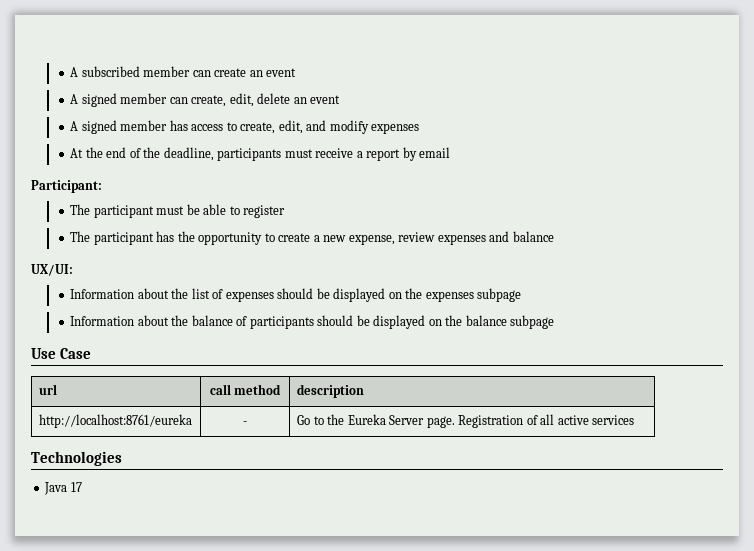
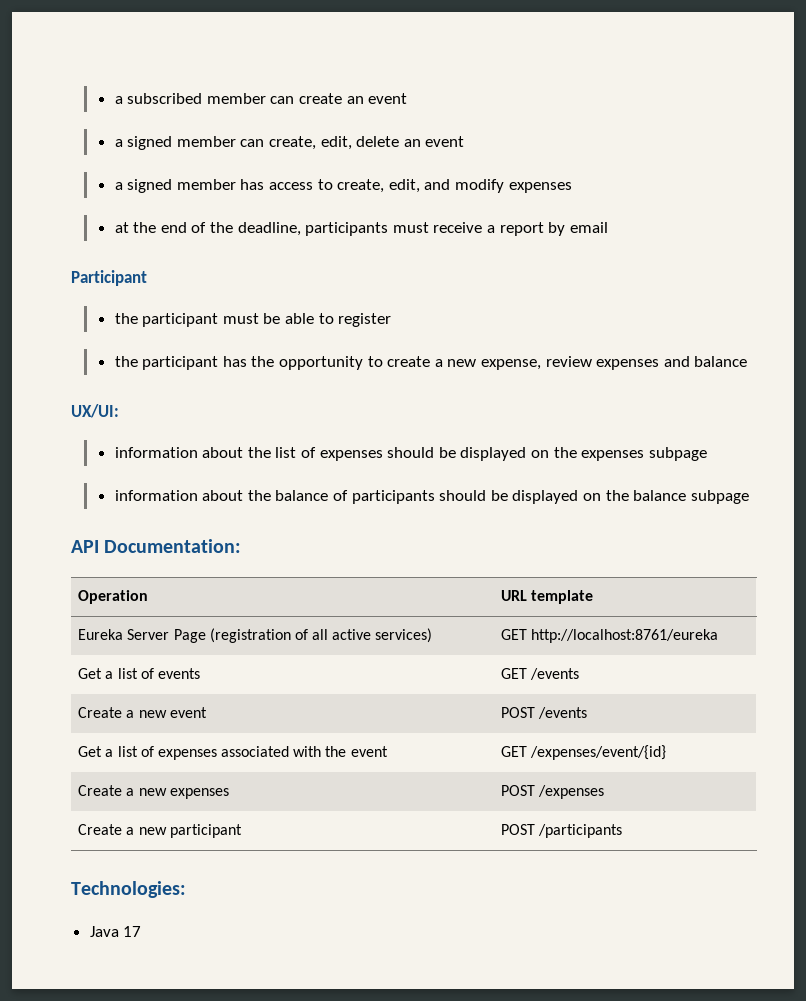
[70,67,79,77] A -> [114,96,123,104] a
[70,94,79,104] A -> [114,139,123,147] a
[70,121,79,131] A -> [114,182,123,190] a
[70,148,84,158] At -> [114,222,129,233] at
[31,180,102,193] [70,204,91,215] Participant: // The -> [71,270,147,286] [114,313,138,324] Participant // the
[70,231,91,242] The -> [114,356,138,367] the
[70,289,135,299] Information -> [114,447,198,458] information
[70,316,135,326] Information -> [114,490,198,501] information
[31,348,91,359] [38,384,57,395] [209,384,282,395] [296,384,364,398] [38,414,192,428] [243,421,247,425] [296,414,635,428] [31,451,122,466] Use Case // url | call method | description // http://localhost:8761/eureka | - | Go to the Eureka Server page. Registration of all active services // Technologies -> [71,539,242,553] [78,590,149,604] [501,590,594,604] [78,628,433,643] [501,629,719,643] [78,668,200,679] [501,668,580,680] [78,707,207,718] [501,707,588,719] [78,746,388,760] [501,745,667,760] [78,785,229,799] [501,785,605,799] [78,824,242,838] [501,824,623,838] [71,881,186,898] API Documentation: // Operation | URL template // Eureka Server Page (registration of all active services) | GET http://localhost:8761/eureka // Get a list of events | GET /events // Create a new event | POST /events // Get a list of expenses associated with the event | GET /expenses/event/{id} // Create a new expenses | POST /expenses // Create a new participant | POST /participants // Technologies:

